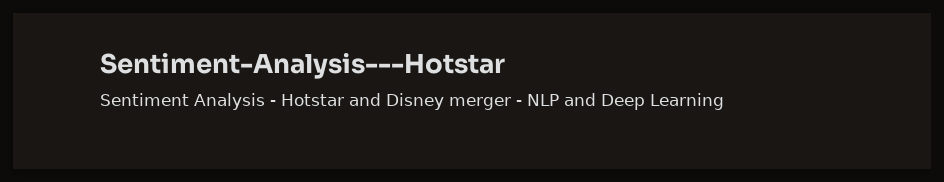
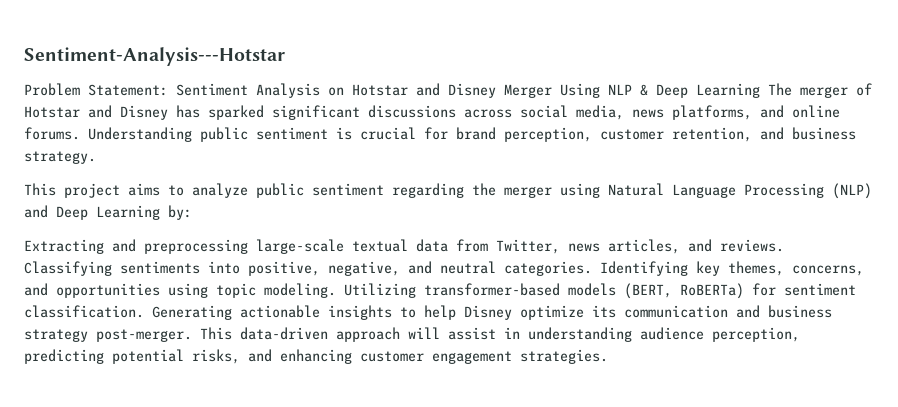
(505, 66) none -> [24,83,168,96] Problem Statement:
[270,93,724,110] - Hotstar and Disney merger - NLP and Deep Learning -> [328,83,872,98] [24,105,840,120] [24,127,856,142] [24,151,96,164] [24,183,872,199] [24,205,192,220] [24,239,784,254] [24,261,864,276] [24,283,856,299] [24,305,832,320] [24,327,800,342] [24,349,608,364] on Hotstar and Disney Merger Using NLP & Deep Learning The merger of Hotstar and Disney has sparked significant discussions across social media, news platforms, and online forums. Understanding public sentiment is crucial for brand perception, customer retention, and business strategy. // This project aims to analyze public sentiment regarding the merger using Natural Language Processing (NLP) and Deep Learning by: // Extracting and preprocessing large-scale textual data from Twitter, news articles, and reviews. Classifying sentiments into positive, negative, and neutral categories. Identifying key themes, concerns, and opportunities using topic modeling. Utilizing transformer-based models (BERT, RoBERTa) for sentiment classification. Generating actionable insights to help Disney optimize its communication and business strategy post-merger. This data-driven approach will assist in understanding audience perception, predicting potential risks, and enhancing customer engagement strategies.

